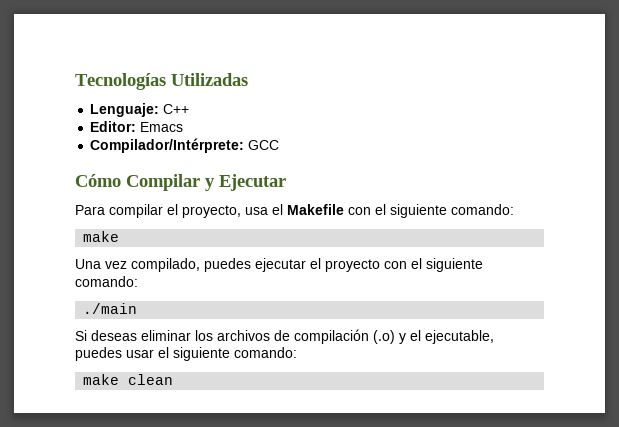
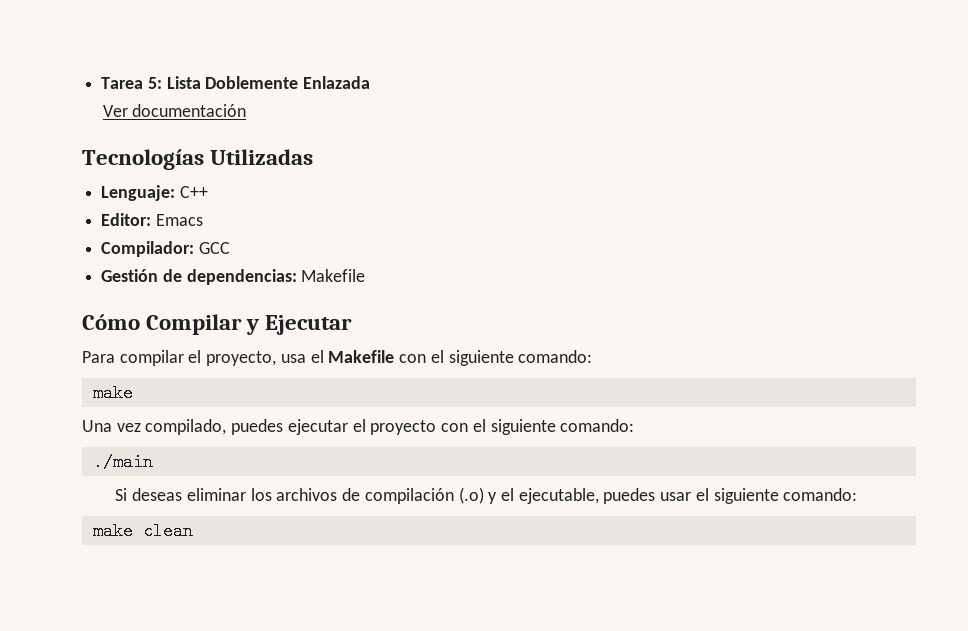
(75, 81) none -> [101,76,371,89] [102,104,247,117] Tarea 5: Lista Doblemente Enlazada // Ver documentación //
[90,138,245,153] Compilador/Intérprete: -> [101,241,195,257] Compilador:
(280, 145) none -> [101,269,366,285] // Gestión de dependencias: Makefile

